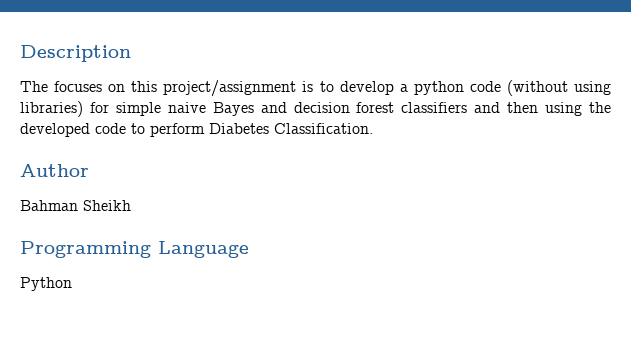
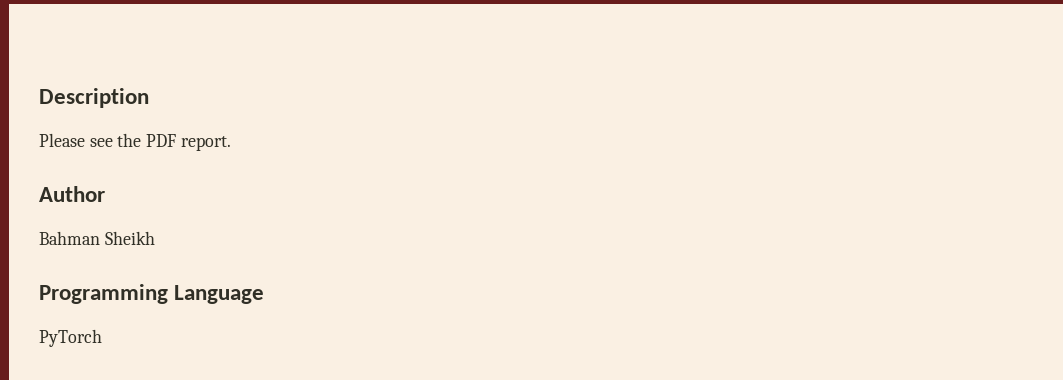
[20,80,611,97] [20,101,611,117] [20,123,373,137] The focuses on this project/assignment is to develop a python code (without using libraries) for simple naive Bayes and decision forest classifiers and then using the developed code to perform Diabetes Classification. -> [39,133,231,151] Please see the PDF report.
[20,277,72,291] Python -> [39,329,102,347] PyTorch

